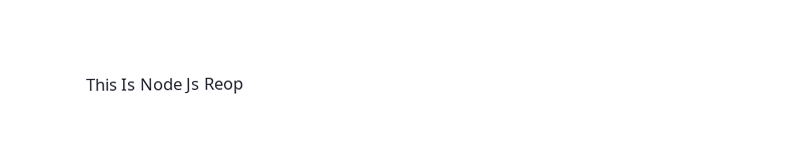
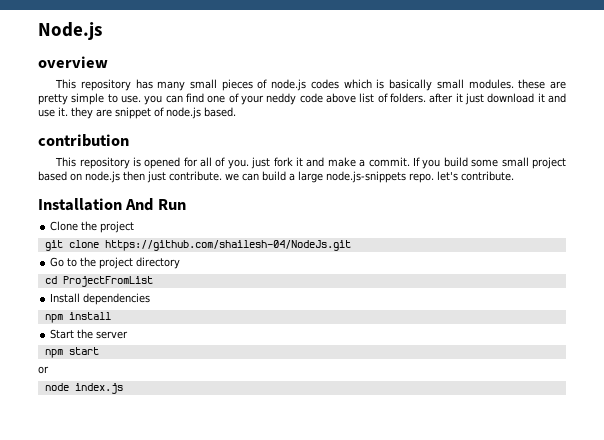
[86,77,244,95] This Is Node Js Reop -> [38,22,102,40] [38,56,108,68] [55,79,566,91] [38,93,566,105] [38,107,236,119] [38,134,129,147] [55,157,566,169] [38,171,514,183] [38,198,186,211] [50,221,135,233] [44,240,351,251] [50,257,181,269] [44,276,153,287] [50,293,151,305] [44,312,111,323] [50,329,129,339] [44,347,99,358] [38,366,49,374] [44,383,123,394] Node.js // overview // This repository has many small pieces of node.js codes which is basically small modules. these are pretty simple to use. you can find one of your neddy code above list of folders. after it just download it and use it. they are snippet of node.js based. // contribution // This repository is opened for all of you. just fork it and make a commit. If you build some small project based on node.js then just contribute. we can build a large node.js-snippets repo. let's contribute. // Installation And Run // Clone the project // git clone https://github.com/shailesh-04/NodeJs.git // Go to the project directory // cd ProjectFromList // Install dependencies // npm install // Start the server // npm start // or // node index.js

